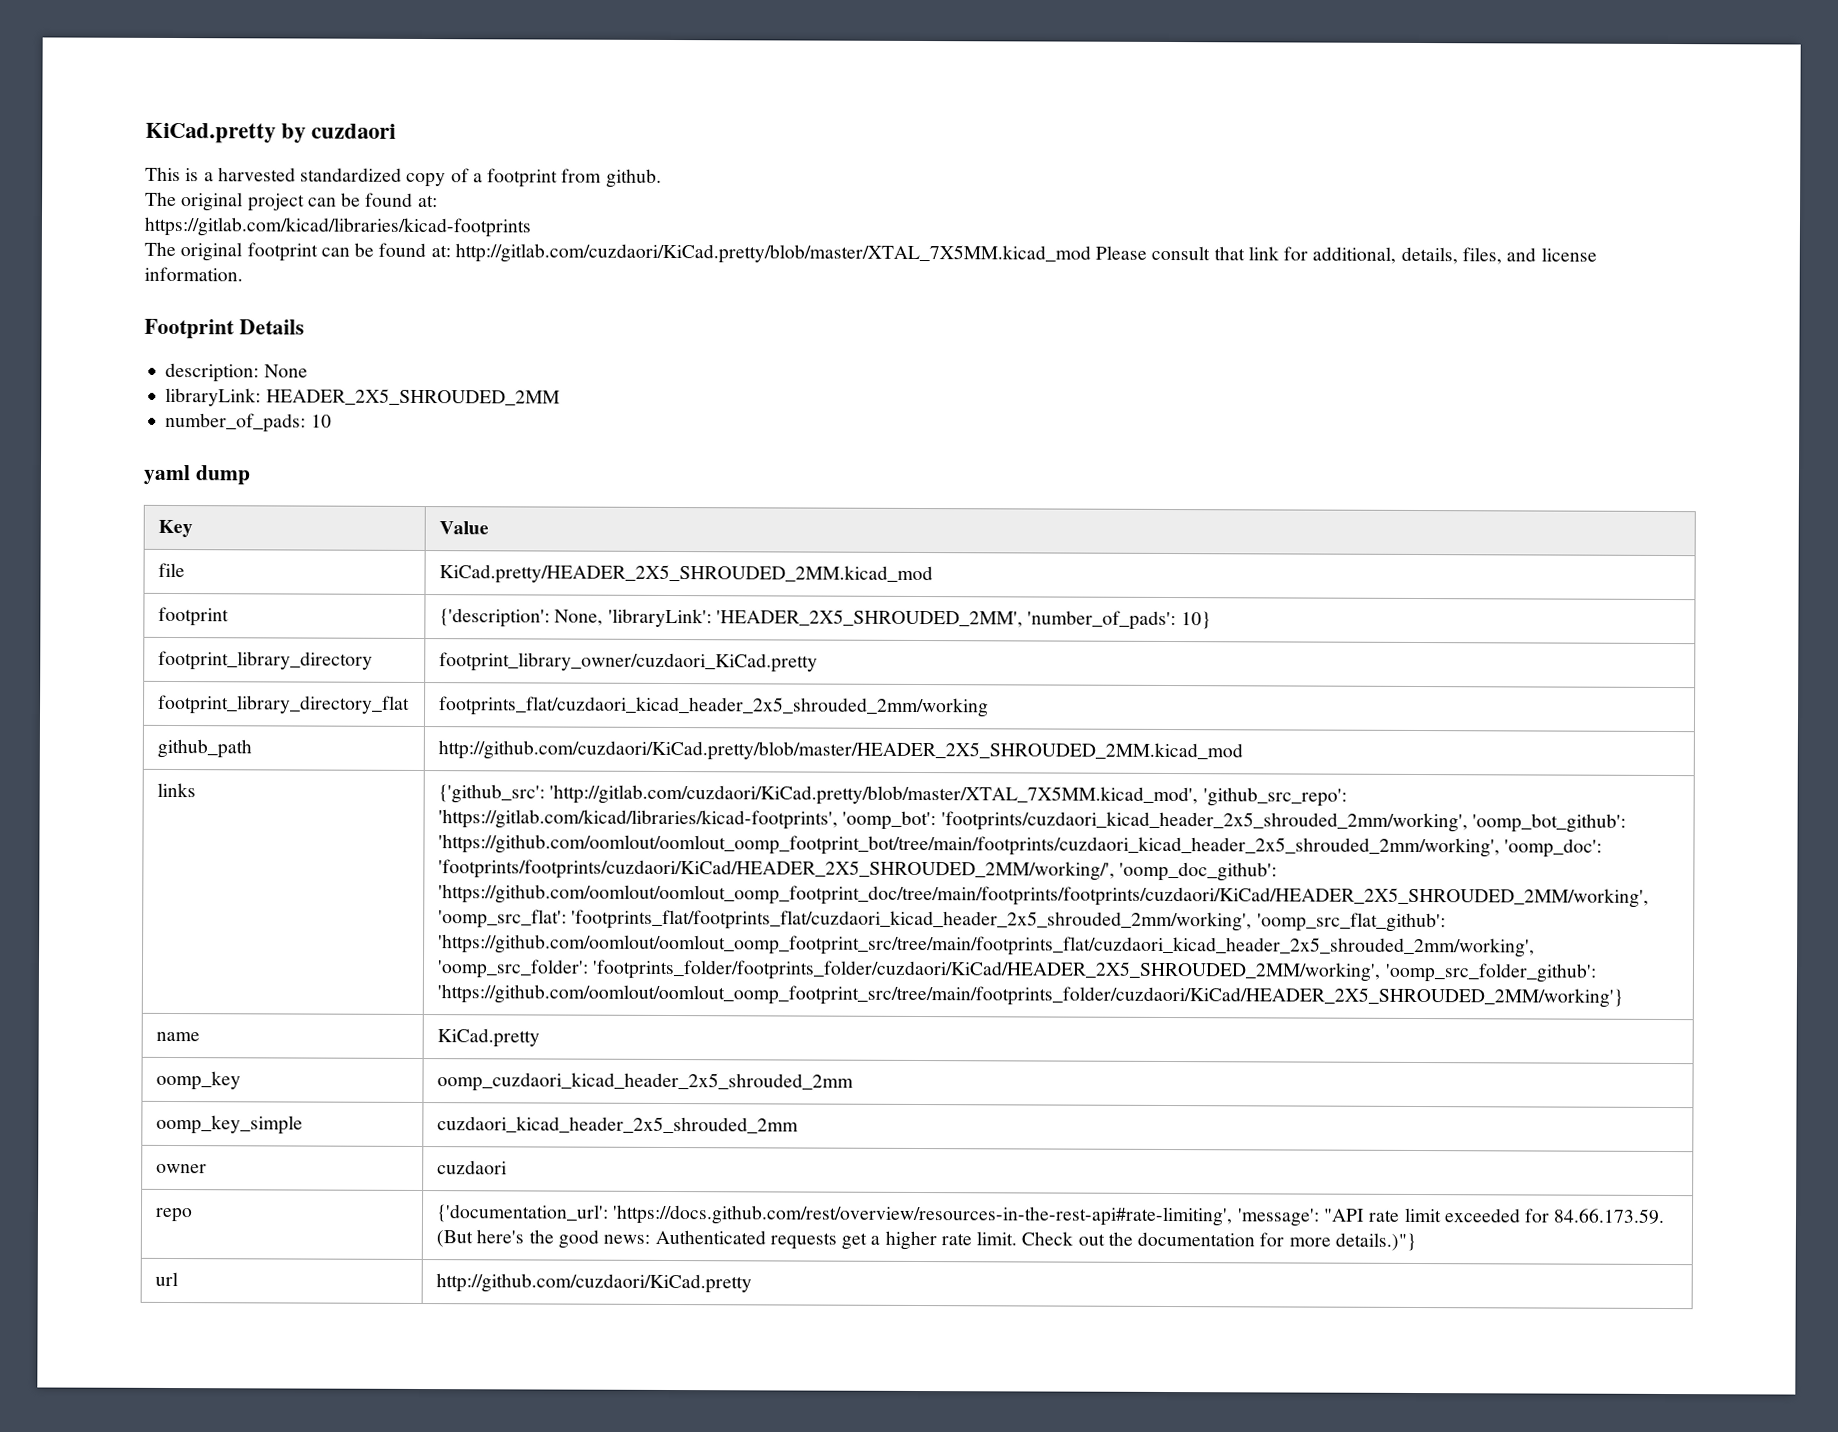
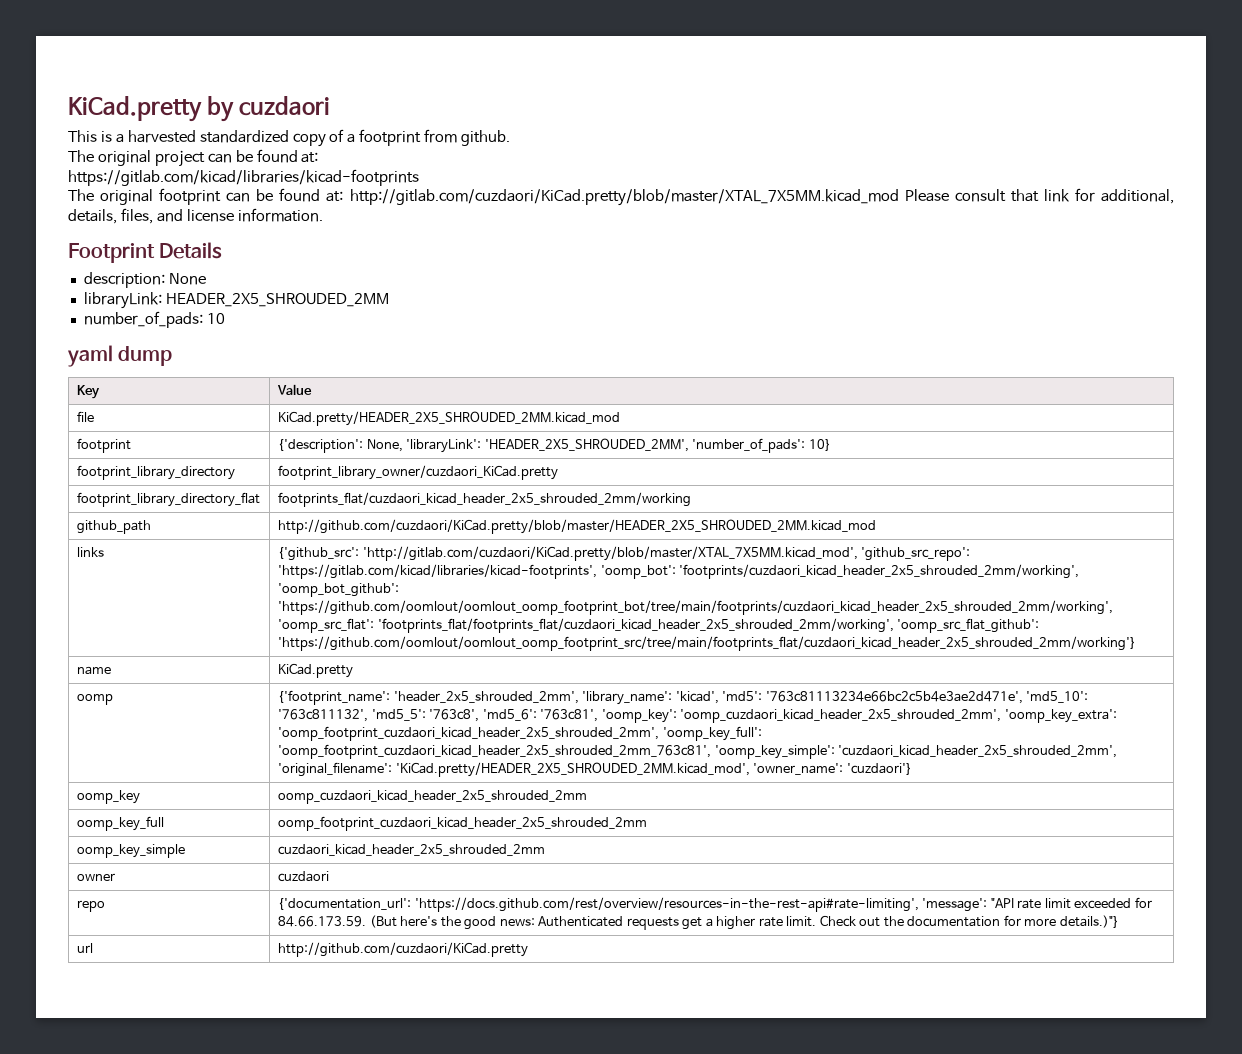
[1504,838,1603,858] [438,859,1278,882] [438,884,1650,908] [438,909,1446,933] [438,934,1536,958] [437,959,1597,983] [437,984,1624,1008] [156,1031,201,1042] [437,1028,541,1048] 'oomp_doc': 'footprints/footprints/cuzdaori/KiCad/HEADER_2X5_SHROUDED_2MM/working/', 'oomp_doc_github': 'https://github.com/oomlout/oomlout_oomp_footprint_doc/tree/main/footprints/footprints/cuzdaori/KiCad/HEADER_2X5_SHROUDED_2MM/working', 'oomp_src_flat': 'footprints_flat/footprints_flat/cuzdaori_kicad_header_2x5_shrouded_2mm/working', 'oomp_src_flat_github': 'https://github.com/oomlout/oomlout_oomp_footprint_src/tree/main/footprints_flat/cuzdaori_kicad_header_2x5_shrouded_2mm/working', 'oomp_src_folder': 'footprints_folder/footprints_folder/cuzdaori/KiCad/HEADER_2X5_SHROUDED_2MM/working', 'oomp_src_folder_github': 'https://github.com/oomlout/oomlout_oomp_footprint_src/tree/main/footprints_folder/cuzdaori/KiCad/HEADER_2X5_SHROUDED_2MM/working'} // name | KiCad.pretty -> [277,618,1040,633] [277,636,1136,651] [76,666,111,675] [277,663,353,678] [76,694,113,705] [277,690,1089,705] [277,709,1117,723] [277,726,762,741] [277,744,1118,759] [277,762,912,777] 'oomp_src_flat': 'footprints_flat/footprints_flat/cuzdaori_kicad_header_2x5_shrouded_2mm/working', 'oomp_src_flat_github': 'https://github.com/oomlout/oomlout_oomp_footprint_src/tree/main/footprints_flat/cuzdaori_kicad_header_2x5_shrouded_2mm/working'} // name | KiCad.pretty // oomp | {'footprint_name': 'header_2x5_shrouded_2mm', 'library_name': 'kicad', 'md5': '763c81113234e66bc2c5b4e3ae2d471e', 'md5_10': '763c811132', 'md5_5': '763c8', 'md5_6': '763c81', 'oomp_key': 'oomp_cuzdaori_kicad_header_2x5_shrouded_2mm', 'oomp_key_extra': 'oomp_footprint_cuzdaori_kicad_header_2x5_shrouded_2mm', 'oomp_key_full': 'oomp_footprint_cuzdaori_kicad_header_2x5_shrouded_2mm_763c81', 'oomp_key_simple': 'cuzdaori_kicad_header_2x5_shrouded_2mm', 'original_filename': 'KiCad.pretty/HEADER_2X5_SHROUDED_2MM.kicad_mod', 'owner_name': 'cuzdaori'}
(855, 1082) none -> [76,816,164,831] [277,816,647,831] // oomp_key_full | oomp_footprint_cuzdaori_kicad_header_2x5_shrouded_2mm

